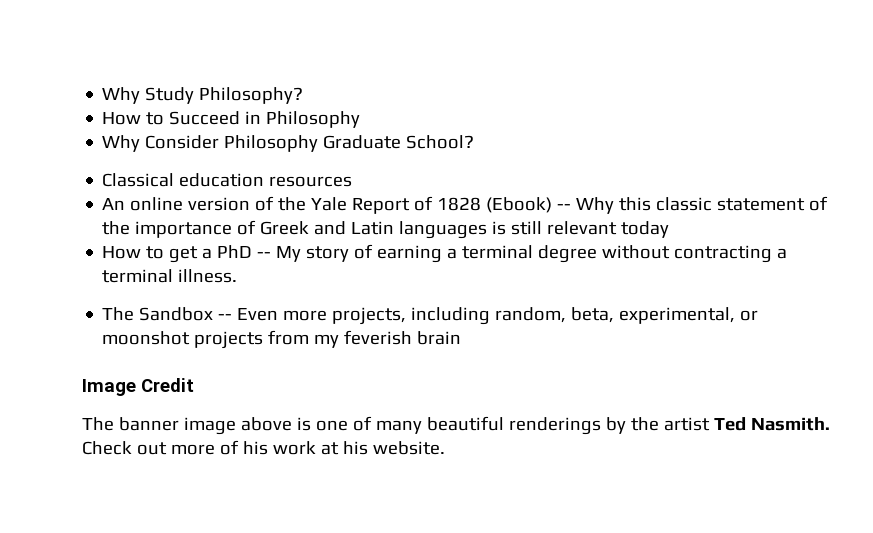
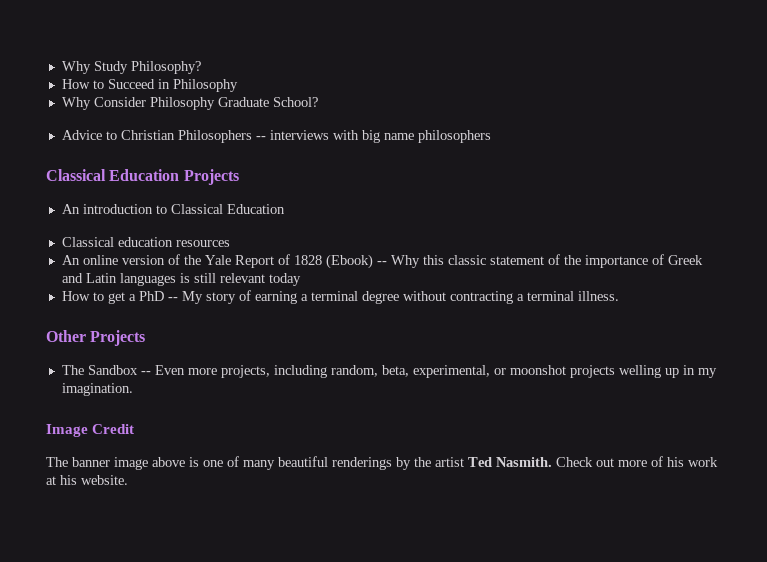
(475, 142) none -> [61,130,491,143] [46,169,239,185] [61,204,285,214] // Advice to Christian Philosophers -- interviews with big name philosophers // Classical Education Projects // An introduction to Classical Education
(238, 276) none -> [46,330,146,346] // Other Projects
[268,330,462,348] from my feverish brain -> [618,365,717,378] [61,383,133,396] welling up in my imagination.

